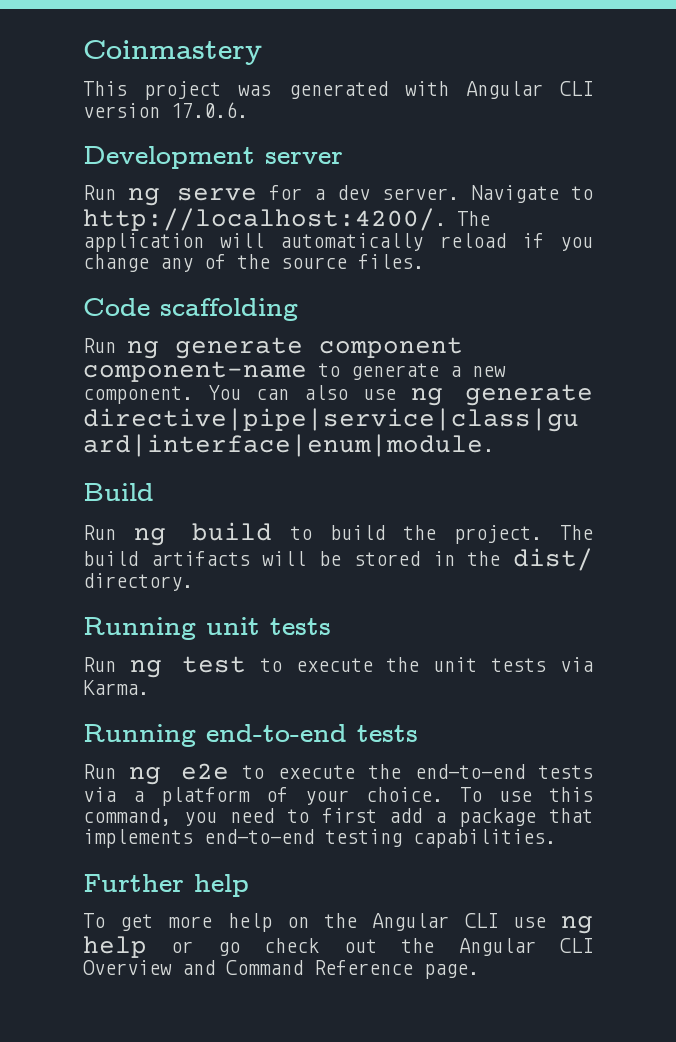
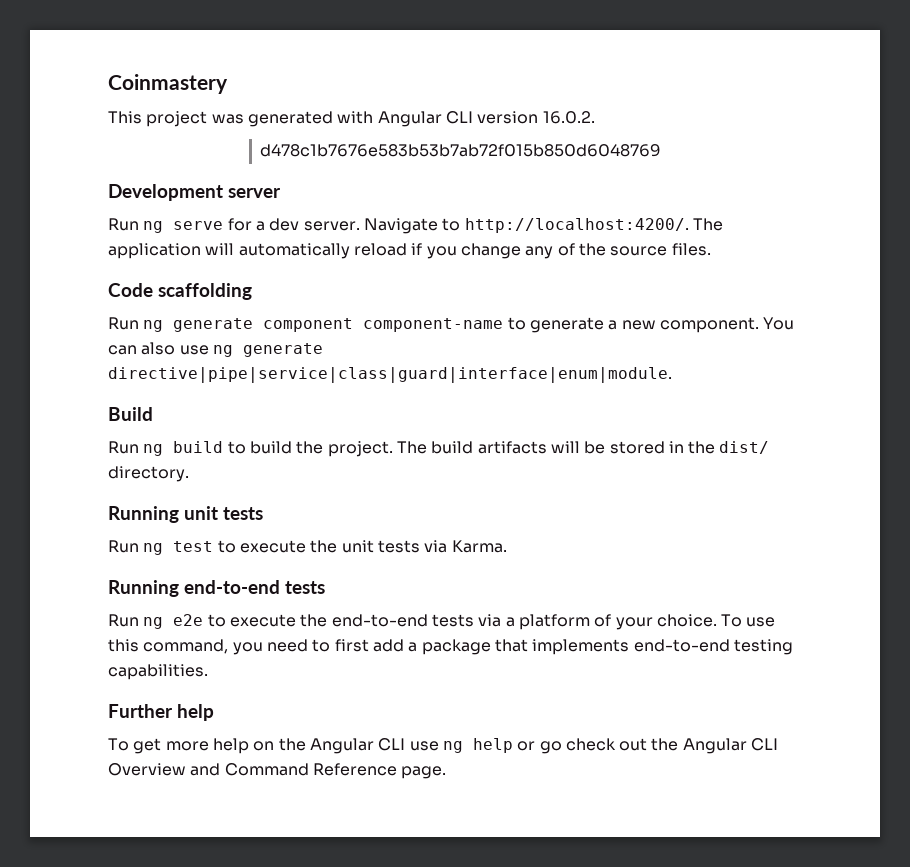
[171,102,248,118] 17.0.6. -> [542,111,595,124] [260,144,662,157] 16.0.2. // d478c1b7676e583b53b7ab72f015b850d6048769

